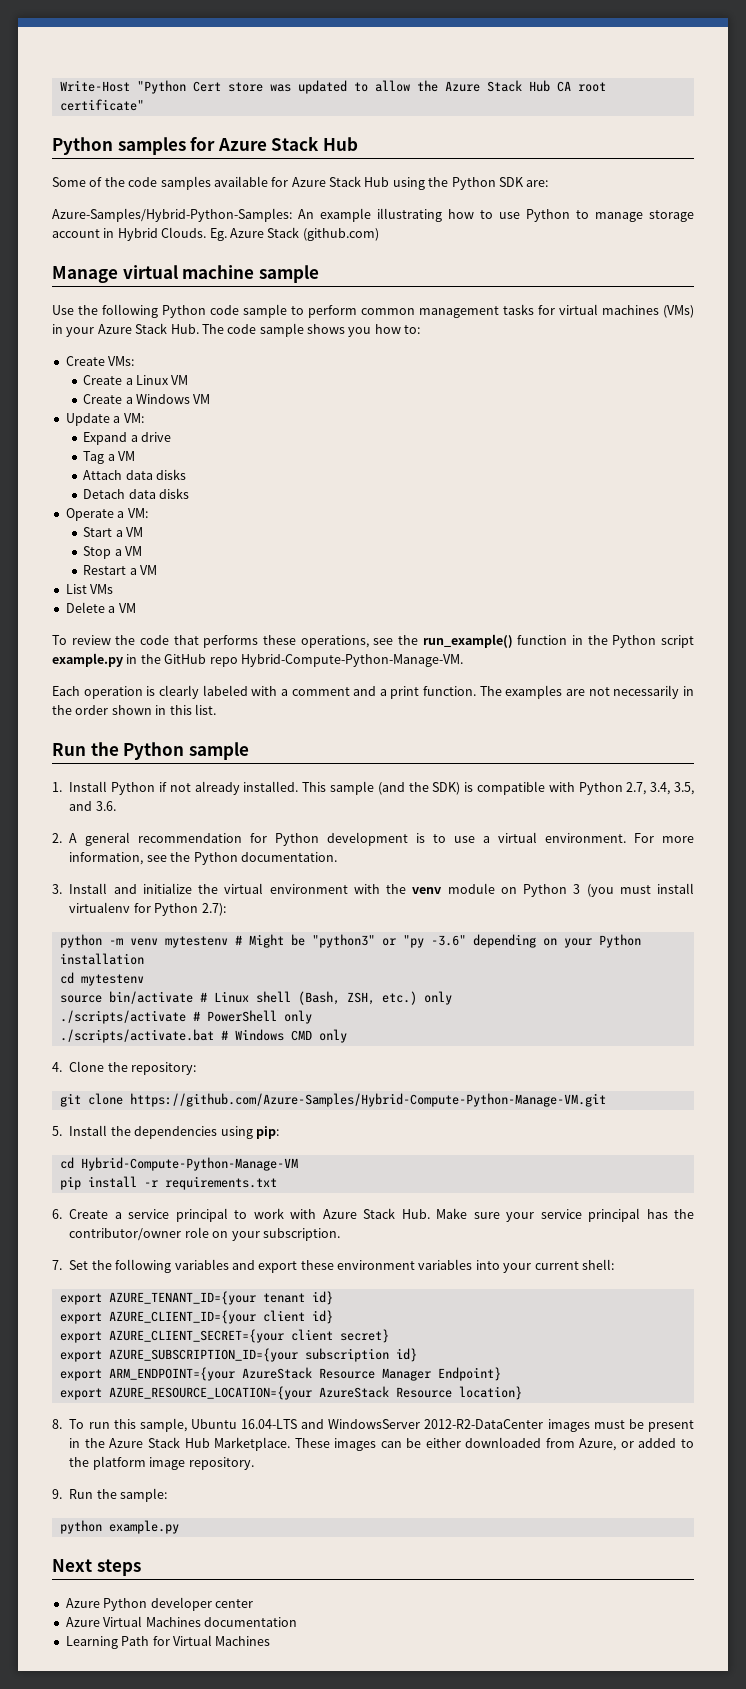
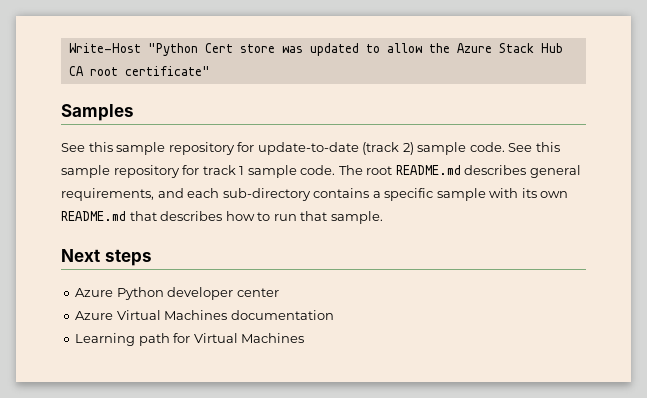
[52,136,358,155] [52,176,549,190] [52,208,694,222] [52,227,379,241] [52,265,319,283] [52,304,694,318] [52,323,421,337] [65,356,135,366] [83,375,189,385] [83,394,211,404] [65,413,144,426] [83,432,171,445] [83,451,135,464] [83,469,186,480] [83,488,189,499] [65,508,148,521] [83,527,143,537] [83,546,142,559] [83,565,157,575] [65,584,114,594] [65,602,136,613] [52,634,694,648] [52,653,463,667] [52,685,694,699] [52,704,216,715] [52,742,249,760] [52,781,694,795] [69,801,116,811] [52,832,694,846] [69,852,337,865] [52,883,694,897] [69,902,226,916] [59,934,641,948] [59,953,144,965] [59,972,144,986] [59,991,452,1005] [59,1010,312,1024] [59,1029,347,1043] [52,1061,197,1075] [59,1093,606,1107] [52,1125,279,1139] [59,1157,298,1171] [59,1176,277,1190] [52,1208,694,1222] [69,1227,340,1241] [52,1259,614,1273] [59,1291,333,1305] [59,1310,333,1324] [59,1329,389,1343] [59,1348,417,1362] [59,1367,501,1381] [59,1386,522,1400] [52,1418,694,1432] [69,1437,695,1451] [69,1456,254,1470] [52,1488,168,1502] [59,1520,179,1534] Python samples for Azure Stack Hub // Some of the code samples available for Azure Stack Hub using the Python SDK are: // Azure-Samples/Hybrid-Python-Samples: An example illustrating how to use Python to manage storage account in Hybrid Clouds. Eg. Azure Stack (github.com) // Manage virtual machine sample // Use the following Python code sample to perform common management tasks for virtual machines (VMs) in your Azure Stack Hub. The code sample shows you how to: // Create VMs: // Create a Linux VM // Create a Windows VM // Update a VM: // Expand a drive // Tag a VM // Attach data disks // Detach data disks // Operate a VM: // Start a VM // Stop a VM // Restart a VM // List VMs // Delete a VM // To review the code that performs these operations, see the run_example() function in the Python script example.py in the GitHub repo Hybrid-Compute-Python-Manage-VM. // Each operation is clearly labeled with a comment and a print function. The examples are not necessarily in the order shown in this list. // Run the Python sample // 1. Install Python if not already installed. This sample (and the SDK) is compatible with Python 2.7, 3.4, 3.5, and 3.6. // 2. A general recommendation for Python development is to use a virtual environment. For more information, see the Python documentation. // 3. Install and initialize the virtual environment with the venv module on Python 3 (you must install virtualenv for Python 2.7): // python -m venv mytestenv # Might be "python3" or "py -3.6" depending on your Python installation // cd mytestenv // source bin/activate # Linux shell (Bash, ZSH, etc.) only // ./scripts/activate # PowerShell only // ./scripts/activate.bat # Windows CMD only // 4. Clone the repository: // git clone https://github.com/Azure-Samples/Hybrid-Compute-Python-Manage-VM.git // 5. Install the dependencies using pip: // cd Hybrid-Compute-Python-Manage-VM // pip install -r requirements.txt // 6. Create a service principal to work with Azure Stack Hub. Make sure your service principal has the contributor/owner role on your subscription. // 7. Set the following variables and export these environment variables into your current shell: // export AZURE_TENANT_ID={your tenant id} // export AZURE_CLIENT_ID={your client id} // export AZURE_CLIENT_SECRET={your client secret} // export AZURE_SUBSCRIPTION_ID={your subscription id} // export ARM_ENDPOINT={your AzureStack Resource Manager Endpoint} // export AZURE_RESOURCE_LOCATION={your AzureStack Resource location} // 8. To run this sample, Ubuntu 16.04-LTS and WindowsServer 2012-R2-DataCenter images must be present in the Azure Stack Hub Marketplace. These images can be either downloaded from Azure, or added to the platform image repository. // 9. Run the sample: // python example.py -> [61,104,134,121] [61,142,560,155] [61,165,581,178] [61,188,569,201] [61,211,383,224] Samples // See this sample repository for update-to-date (track 2) sample code. See this sample repository for track 1 sample code. The root README.md describes general requirements, and each sub-directory contains a specific sample with its own README.md that describes how to run that sample.
[121,1636,150,1646] Path -> [138,333,170,346] path

